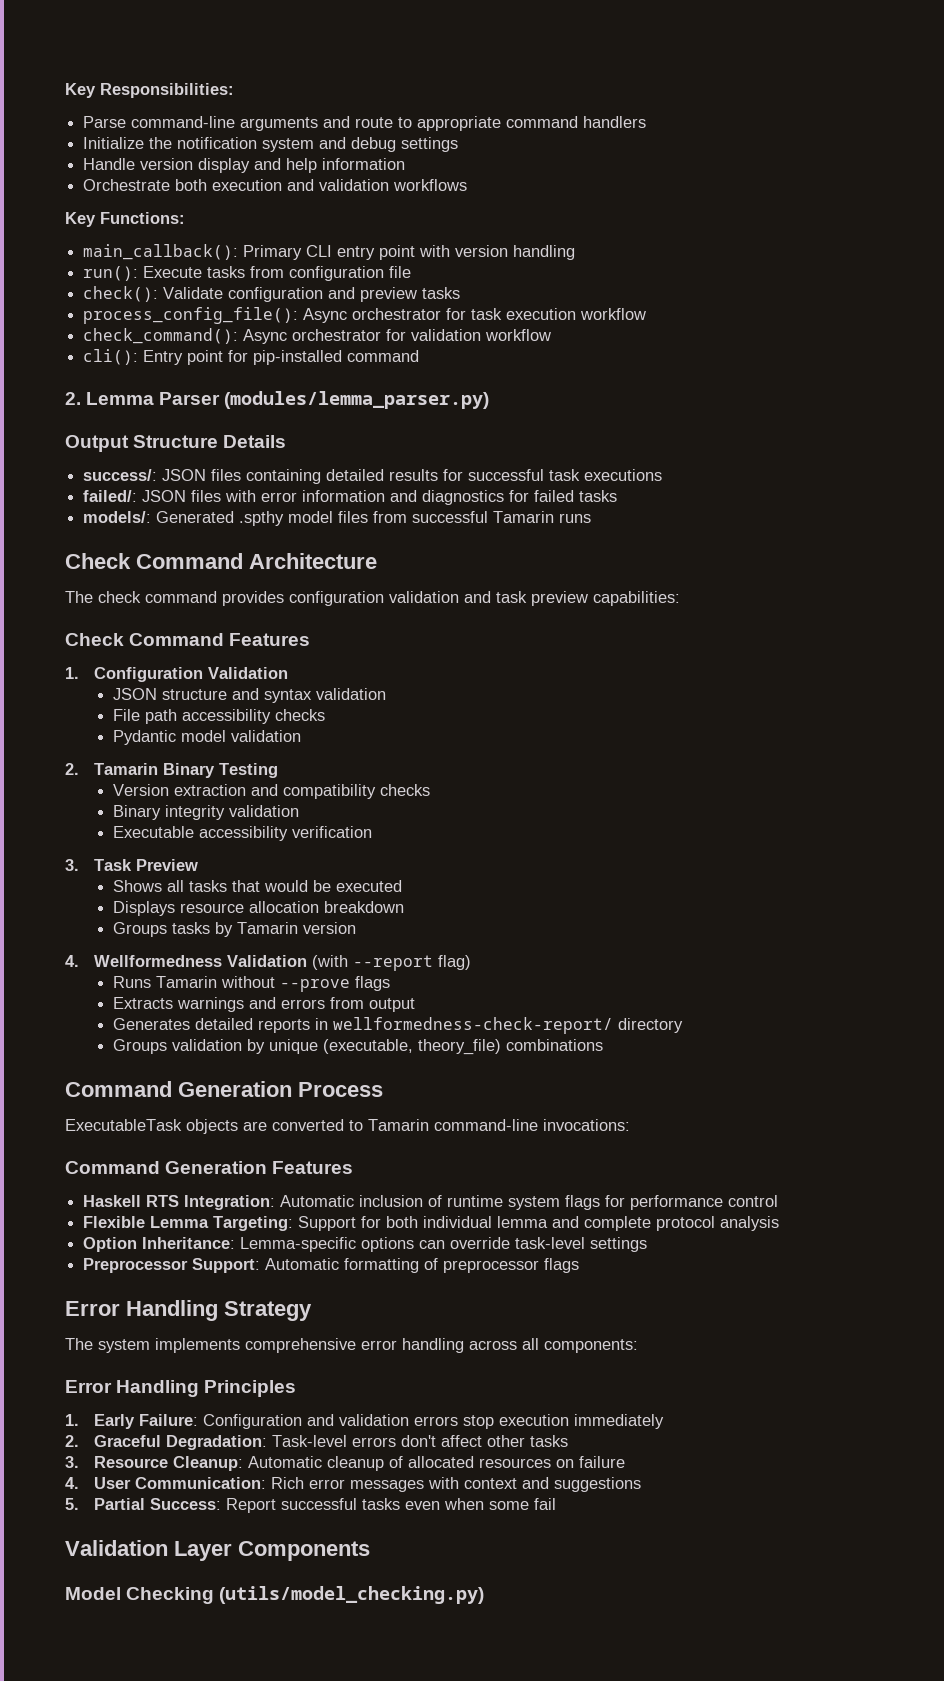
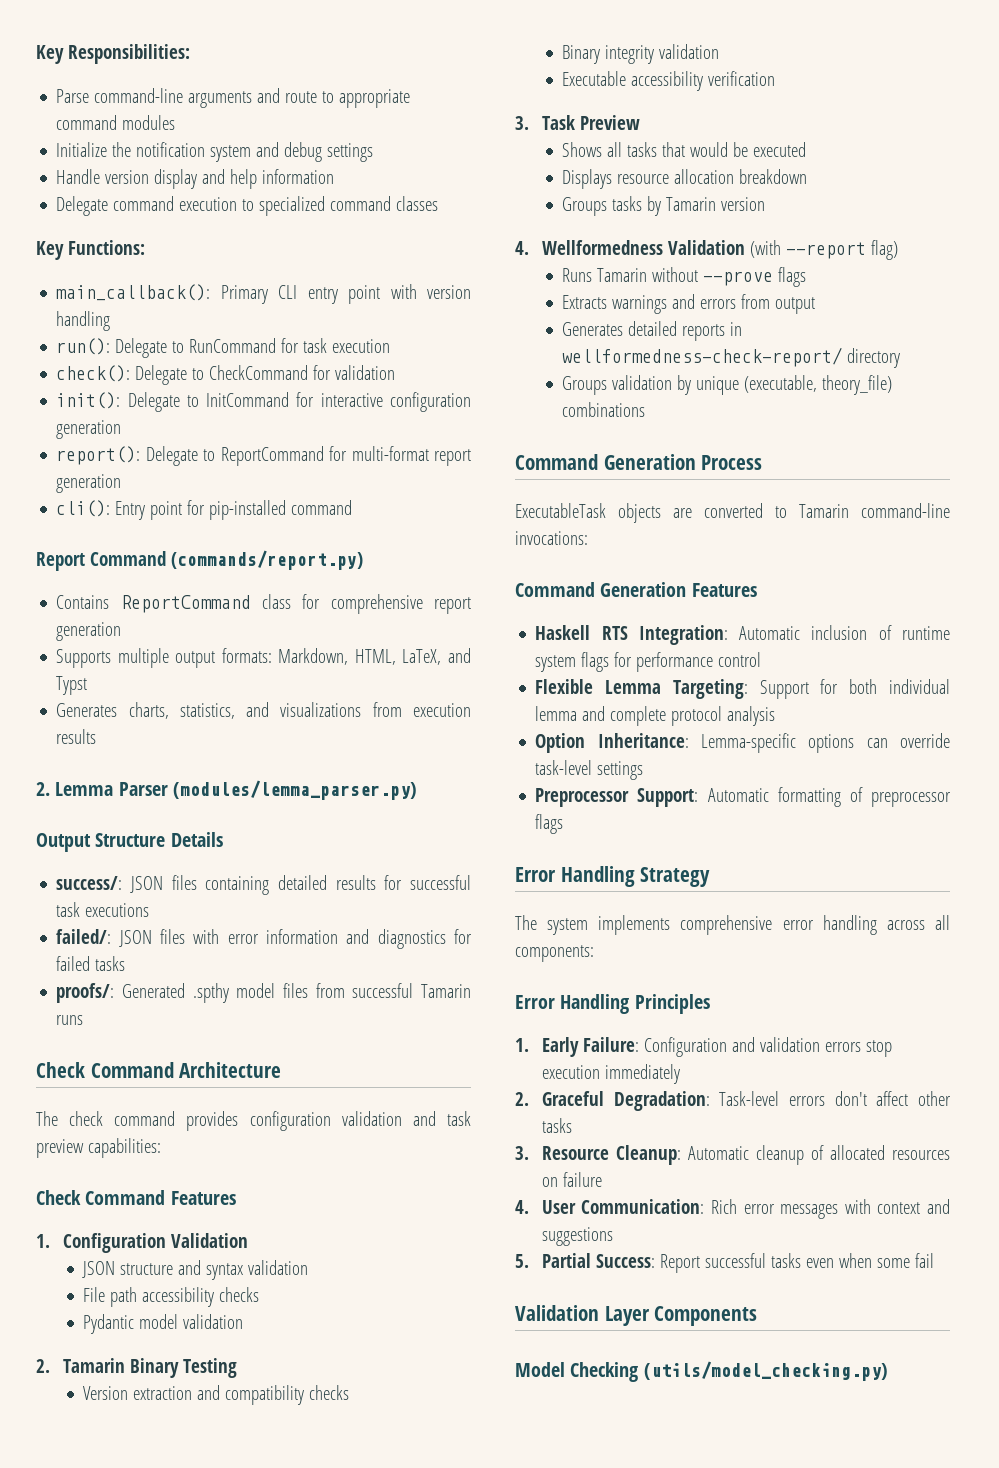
[583,116,647,128] handlers -> [122,115,176,130] modules
[83,179,468,191] Orchestrate both execution and validation workflows -> [56,196,439,216] Delegate command execution to specialized command classes
[143,266,412,281] [83,286,461,302] [83,307,647,324] [83,328,552,344] Execute tasks from configuration file // check(): Validate configuration and preview tasks // process_config_file(): Async orchestrator for task execution workflow // check_command(): Async orchestrator for validation workflow -> [115,338,391,358] [56,365,396,385] [56,392,471,412] [56,420,122,439] [56,446,471,466] [56,474,122,493] Delegate to RunCommand for task execution // check(): Delegate to CheckCommand for validation // init(): Delegate to InitCommand for interactive configuration generation // report(): Delegate to ReportCommand for multi-format report generation
(420, 356) none -> [36,550,363,571] [56,594,471,614] [56,622,122,641] [56,648,471,668] [56,676,88,695] [56,702,471,719] [56,729,97,744] // Report Command (commands/report.py) // Contains ReportCommand class for comprehensive report generation // Supports multiple output formats: Markdown, HTML, LaTeX, and Typst // Generates charts, statistics, and visualizations from execution results
[83,511,152,523] models/: -> [56,983,115,1003] proofs/:

